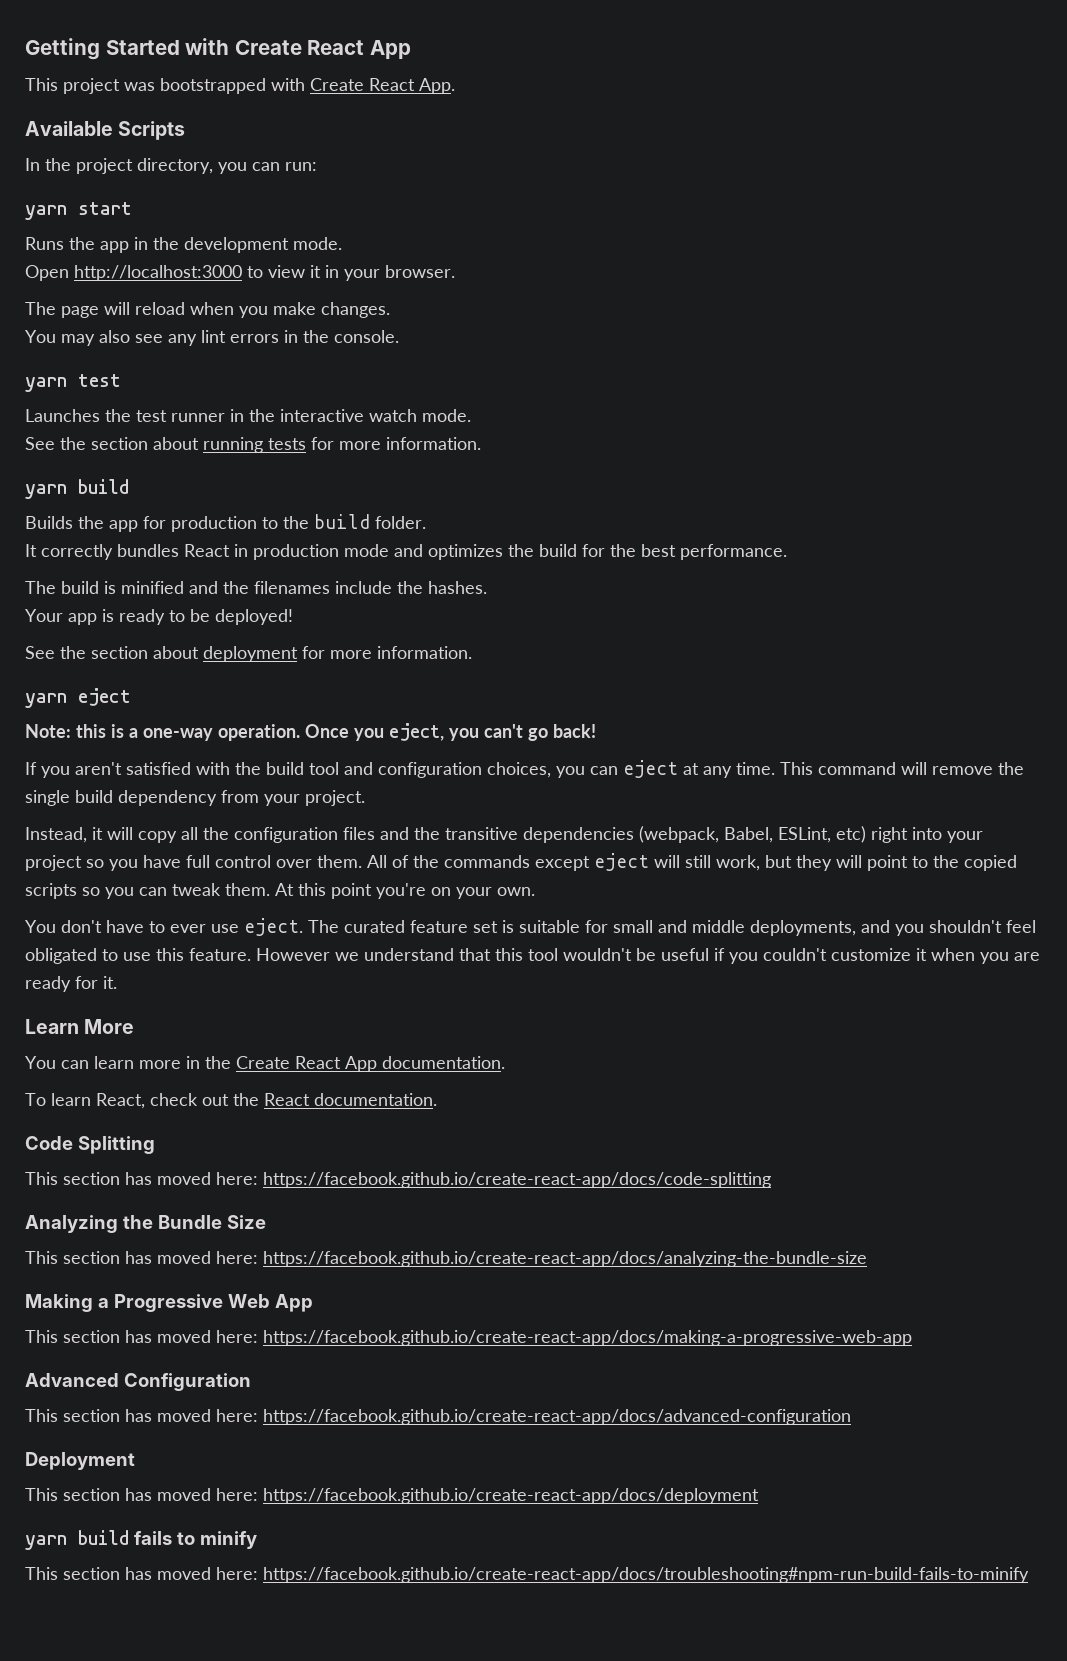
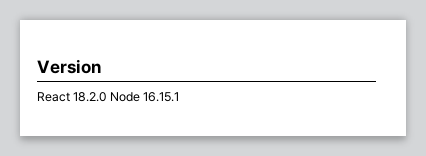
[25,38,411,60] [25,78,455,94] [25,121,186,140] [25,158,317,174] [25,202,132,220] [25,237,342,253] [25,265,455,281] [25,302,390,318] [25,330,399,346] [25,374,121,392] [25,409,471,422] [25,437,481,453] [25,479,129,499] [25,514,426,532] [25,544,787,560] [25,581,487,594] [25,609,293,625] [25,646,472,662] [25,688,131,708] [25,723,596,741] [25,760,1024,778] [25,790,365,806] [25,826,983,843] [25,853,1017,871] [25,883,535,899] [25,918,1036,936] [25,948,1040,964] [25,976,117,992] [25,1019,135,1034] [25,1056,505,1072] [25,1093,437,1109] [25,1136,155,1154] [25,1172,771,1188] [25,1215,266,1233] [25,1251,867,1267] [25,1294,313,1312] [25,1330,912,1346] [25,1373,251,1391] [25,1409,851,1425] [25,1452,135,1470] [25,1488,759,1504] [25,1530,257,1550] [25,1567,1029,1583] Getting Started with Create React App // This project was bootstrapped with Create React App. // Available Scripts // In the project directory, you can run: // yarn start // Runs the app in the development mode. // Open http://localhost:3000 to view it in your browser. // The page will reload when you make changes. // You may also see any lint errors in the console. // yarn test // Launches the test runner in the interactive watch mode. // See the section about running tests for more information. // yarn build // Builds the app for production to the build folder. // It correctly bundles React in production mode and optimizes the build for the best performance. // The build is minified and the filenames include the hashes. // Your app is ready to be deployed! // See the section about deployment for more information. // yarn eject // Note: this is a one-way operation. Once you eject, you can't go back! // If you aren't satisfied with the build tool and configuration choices, you can eject at any time. This command will remove the single build dependency from your project. // Instead, it will copy all the configuration files and the transitive dependencies (webpack, Babel, ESLint, etc) right into your project so you have full control over them. All of the commands except eject will still work, but they will point to the copied scripts so you can tweak them. At this point you're on your own. // You don't have to ever use eject. The curated feature set is suitable for small and middle deployments, and you shouldn't feel obligated to use this feature. However we understand that this tool wouldn't be useful if you couldn't customize it when you are ready for it. // Learn More // You can learn more in the Create React App documentation. // To learn React, check out the React documentation. // Code Splitting // This section has moved here: https://facebook.github.io/create-react-app/docs/code-splitting // Analyzing the Bundle Size // This section has moved here: https://facebook.github.io/create-react-app/docs/analyzing-the-bundle-size // Making a Progressive Web App // This section has moved here: https://facebook.github.io/create-react-app/docs/making-a-progressive-web-app // Advanced Configuration // This section has moved here: https://facebook.github.io/create-react-app/docs/advanced-configuration // Deployment // This section has moved here: https://facebook.github.io/create-react-app/docs/deployment // yarn build fails to minify // This section has moved here: https://facebook.github.io/create-react-app/docs/troubleshooting#npm-run-build-fails-to-minify -> [37,59,101,74] [37,92,180,102] Version // React 18.2.0 Node 16.15.1

